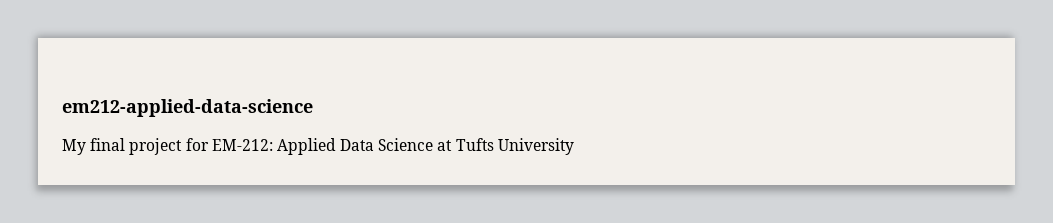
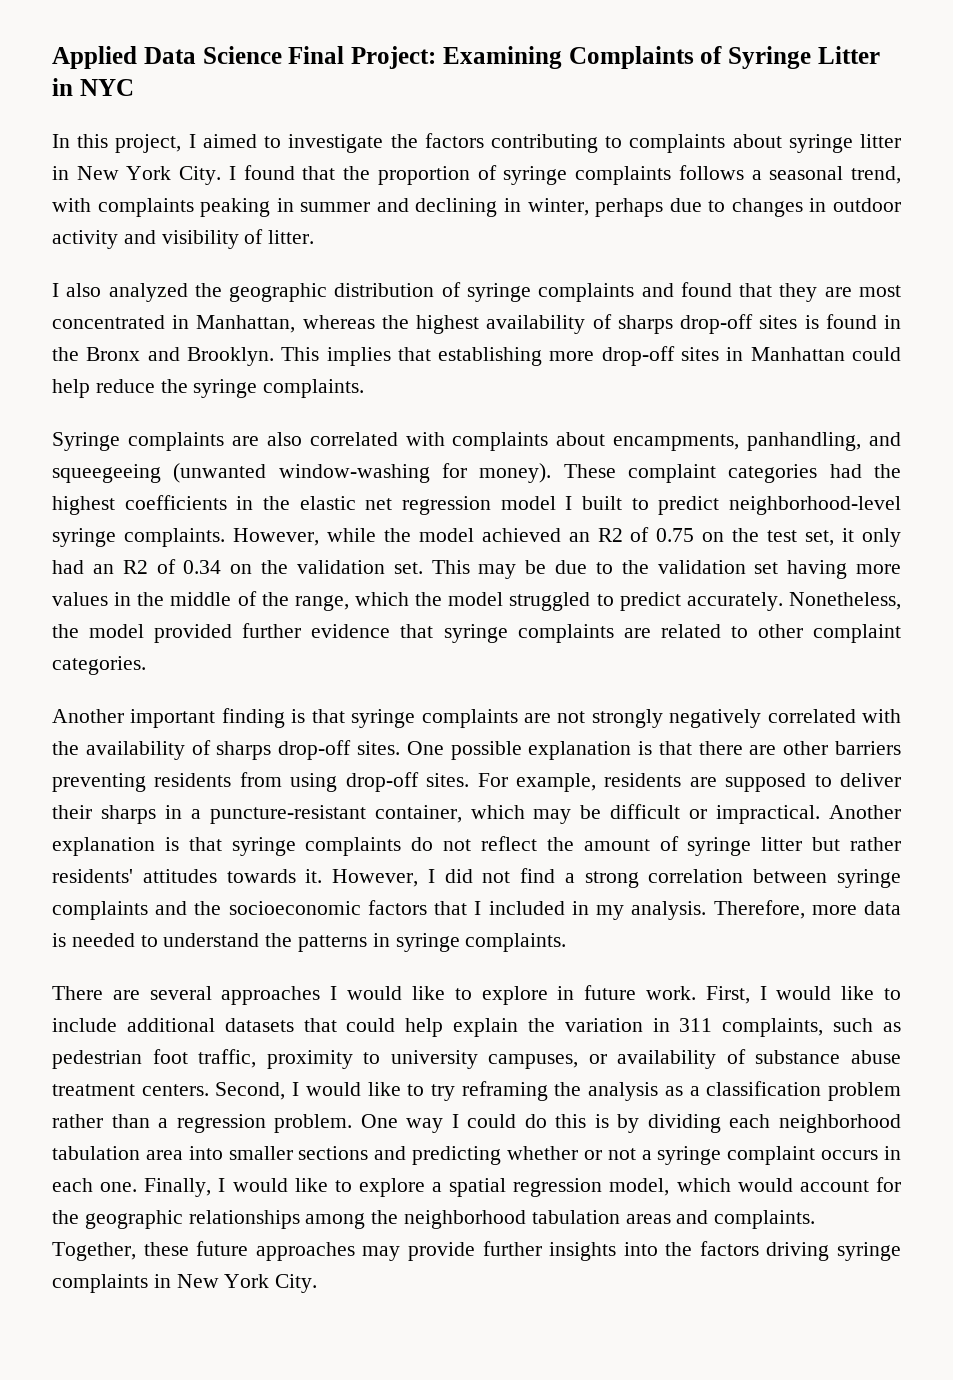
[62,99,313,117] [62,138,574,155] em212-applied-data-science // My final project for EM-212: Applied Data Science at Tufts University -> [52,46,880,69] [52,78,134,96] [52,133,901,153] [52,165,902,185] [52,198,901,217] [52,229,315,249] [52,282,902,302] [52,314,902,334] [52,346,901,366] [52,379,365,398] [52,432,901,451] [52,463,901,483] [52,495,901,515] [52,527,901,547] [52,559,902,579] [52,591,901,611] [52,623,902,643] [52,656,146,675] [52,708,901,728] [52,740,902,760] [52,772,901,792] [52,804,901,824] [52,836,902,856] [52,868,901,888] [52,900,902,920] [52,933,567,952] [52,985,901,1005] [52,1018,901,1037] [52,1049,901,1069] [52,1081,901,1101] [52,1114,901,1133] [52,1146,902,1165] [52,1177,901,1197] [52,1210,816,1229] [52,1241,902,1261] [52,1274,318,1293] Applied Data Science Final Project: Examining Complaints of Syringe Litter in NYC // In this project, I aimed to investigate the factors contributing to complaints about syringe litter in New York City. I found that the proportion of syringe complaints follows a seasonal trend, with complaints peaking in summer and declining in winter, perhaps due to changes in outdoor activity and visibility of litter. // I also analyzed the geographic distribution of syringe complaints and found that they are most concentrated in Manhattan, whereas the highest availability of sharps drop-off sites is found in the Bronx and Brooklyn. This implies that establishing more drop-off sites in Manhattan could help reduce the syringe complaints. // Syringe complaints are also correlated with complaints about encampments, panhandling, and squeegeeing (unwanted window-washing for money). These complaint categories had the highest coefficients in the elastic net regression model I built to predict neighborhood-level syringe complaints. However, while the model achieved an R2 of 0.75 on the test set, it only had an R2 of 0.34 on the validation set. This may be due to the validation set having more values in the middle of the range, which the model struggled to predict accurately. Nonetheless, the model provided further evidence that syringe complaints are related to other complaint categories. // Another important finding is that syringe complaints are not strongly negatively correlated with the availability of sharps drop-off sites. One possible explanation is that there are other barriers preventing residents from using drop-off sites. For example, residents are supposed to deliver their sharps in a puncture-resistant container, which may be difficult or impractical. Another explanation is that syringe complaints do not reflect the amount of syringe litter but rather residents' attitudes towards it. However, I did not find a strong correlation between syringe complaints and the socioeconomic factors that I included in my analysis. Therefore, more data is needed to understand the patterns in syringe complaints. // There are several approaches I would like to explore in future work. First, I would like to include additional datasets that could help explain the variation in 311 complaints, such as pedestrian foot traffic, proximity to university campuses, or availability of substance abuse treatment centers. Second, I would like to try reframing the analysis as a classification problem rather than a regression problem. One way I could do this is by dividing each neighborhood tabulation area into smaller sections and predicting whether or not a syringe complaint occurs in each one. Finally, I would like to explore a spatial regression model, which would account for the geographic relationships among the neighborhood tabulation areas and complaints. Together, these future approaches may provide further insights into the factors driving syringe complaints in New York City.

